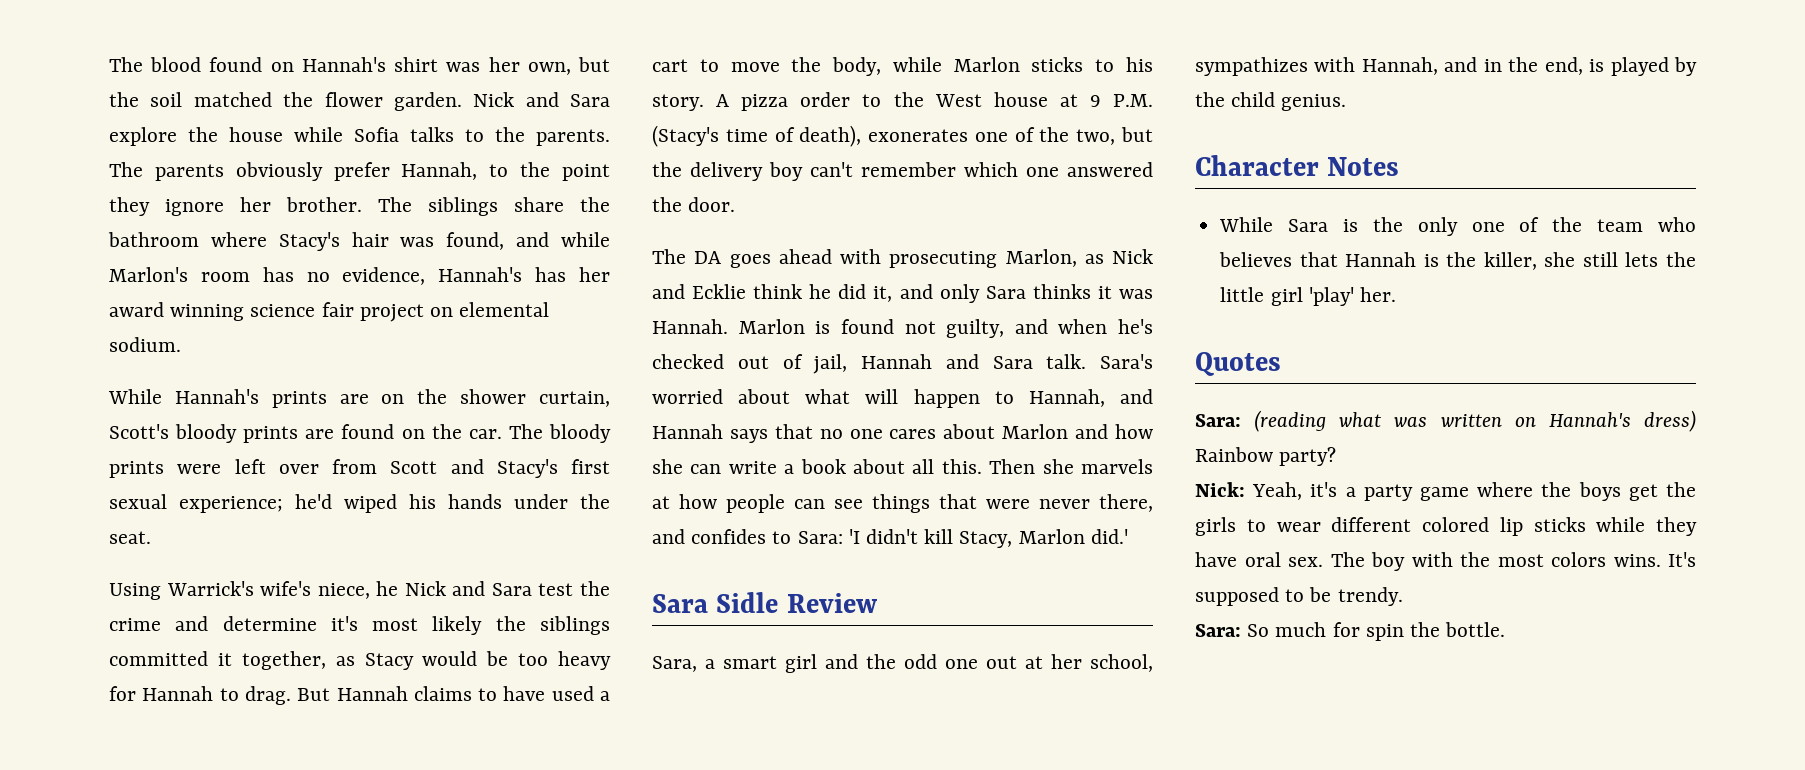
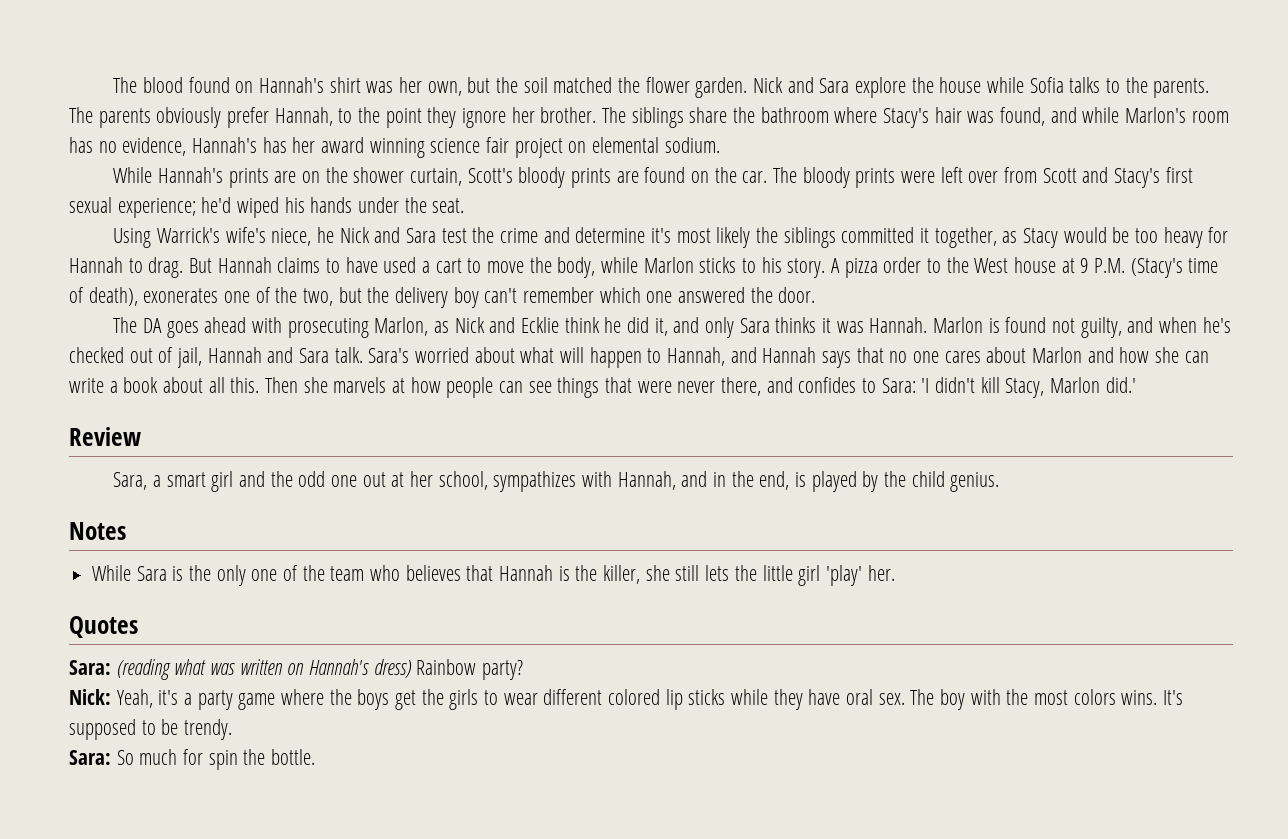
[652,592,779,613] Sara Sidle -> (1136, 385) none
[1195,155,1319,176] Character -> (1000, 482) none

